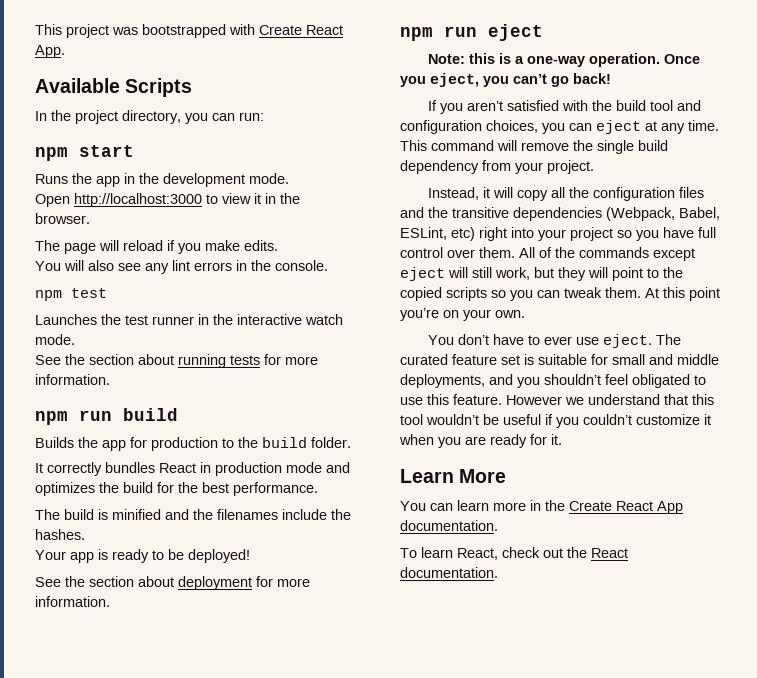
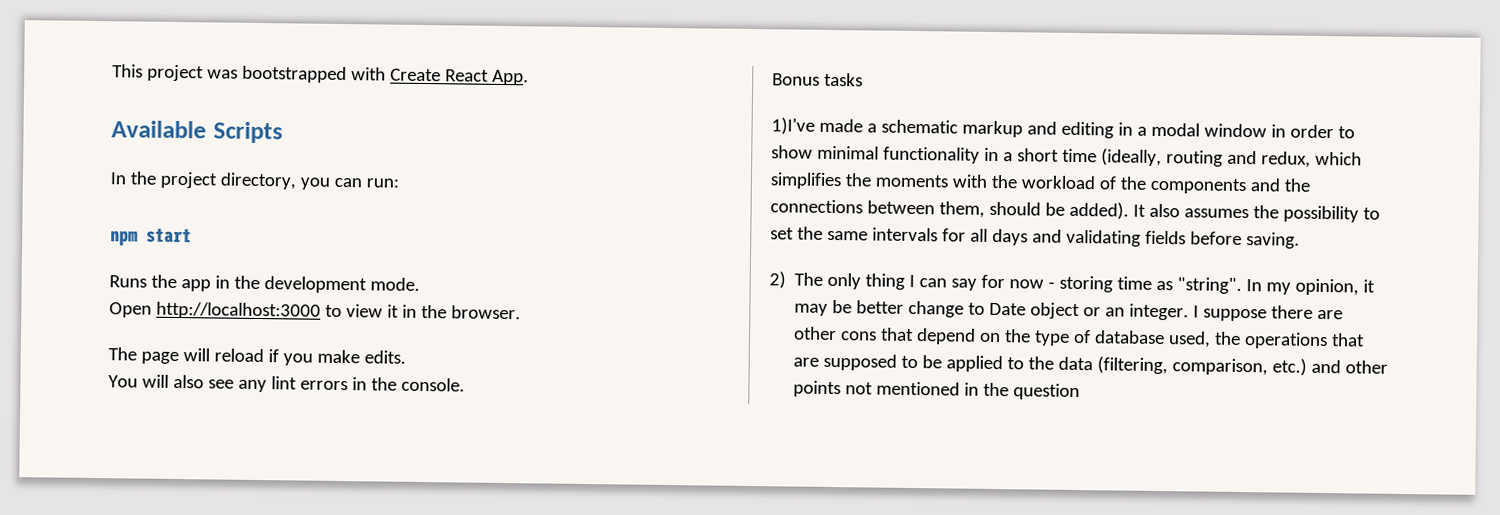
[35,288,107,301] [35,314,343,325] [35,334,75,345] [35,354,318,368] [35,374,110,385] [35,408,178,425] [35,437,351,451] [35,462,350,476] [35,482,318,496] [35,509,351,520] [35,529,85,540] [35,549,250,563] [35,576,310,590] [35,596,110,607] [400,24,543,41] [428,53,701,67] [400,73,611,87] [428,100,702,114] [400,120,719,134] [400,140,668,154] [400,160,594,174] [428,187,705,201] [400,207,720,221] [400,227,716,241] [400,247,695,261] [400,267,683,281] [400,287,720,301] [400,308,525,321] [428,334,682,348] [400,354,719,365] [400,374,706,388] [400,394,714,405] [400,414,711,428] [399,434,562,448] [400,469,507,483] [400,500,683,514] [400,520,498,531] [400,547,628,560] [400,567,498,578] npm test // Launches the test runner in the interactive watch mode. // See the section about running tests for more information. // npm run build // Builds the app for production to the build folder. // It correctly bundles React in production mode and optimizes the build for the best performance. // The build is minified and the filenames include the hashes. // Your app is ready to be deployed! // See the section about deployment for more information. // npm run eject // Note: this is a one-way operation. Once you eject, you can’t go back! // If you aren’t satisfied with the build tool and configuration choices, you can eject at any time. This command will remove the single build dependency from your project. // Instead, it will copy all the configuration files and the transitive dependencies (Webpack, Babel, ESLint, etc) right into your project so you have full control over them. All of the commands except eject will still work, but they will point to the copied scripts so you can tweak them. At this point you’re on your own. // You don’t have to ever use eject. The curated feature set is suitable for small and middle deployments, and you shouldn’t feel obligated to use this feature. However we understand that this tool wouldn’t be useful if you couldn’t customize it when you are ready for it. // Learn More // You can learn more in the Create React App documentation. // To learn React, check out the React documentation. -> [772,72,863,87] [771,117,1355,139] [771,145,1362,168] [770,172,1311,195] [770,199,1380,223] [770,226,1300,249] [769,271,1376,296] [794,300,1344,322] [794,326,1366,350] [793,353,1389,376] [793,380,1081,401] Bonus tasks // 1)I've made a schematic markup and editing in a modal window in order to show minimal functionality in a short time (ideally, routing and redux, which simplifies the moments with the workload of the components and the connections between them, should be added). It also assumes the possibility to set the same intervals for all days and validating fields before saving. // 2) The only thing I can say for now - storing time as "string". In my opinion, it may be better change to Date object or an integer. I suppose there are other cons that depend on the type of database used, the operations that are supposed to be applied to the data (filtering, comparison, etc.) and other points not mentioned in the question

